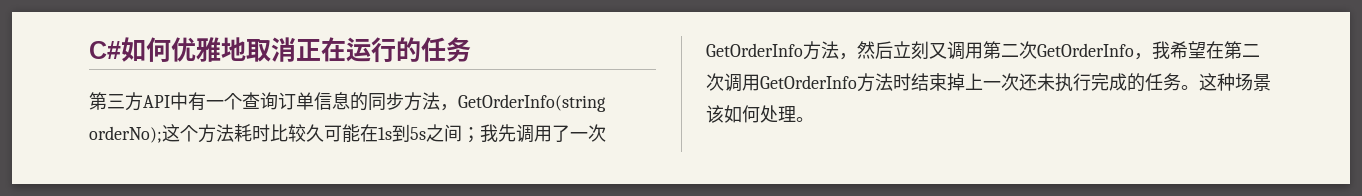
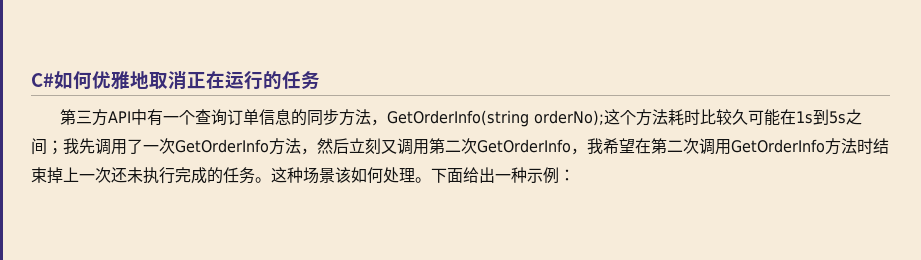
(814, 119) none -> [431,167,575,184] 下面给出一种示例：

